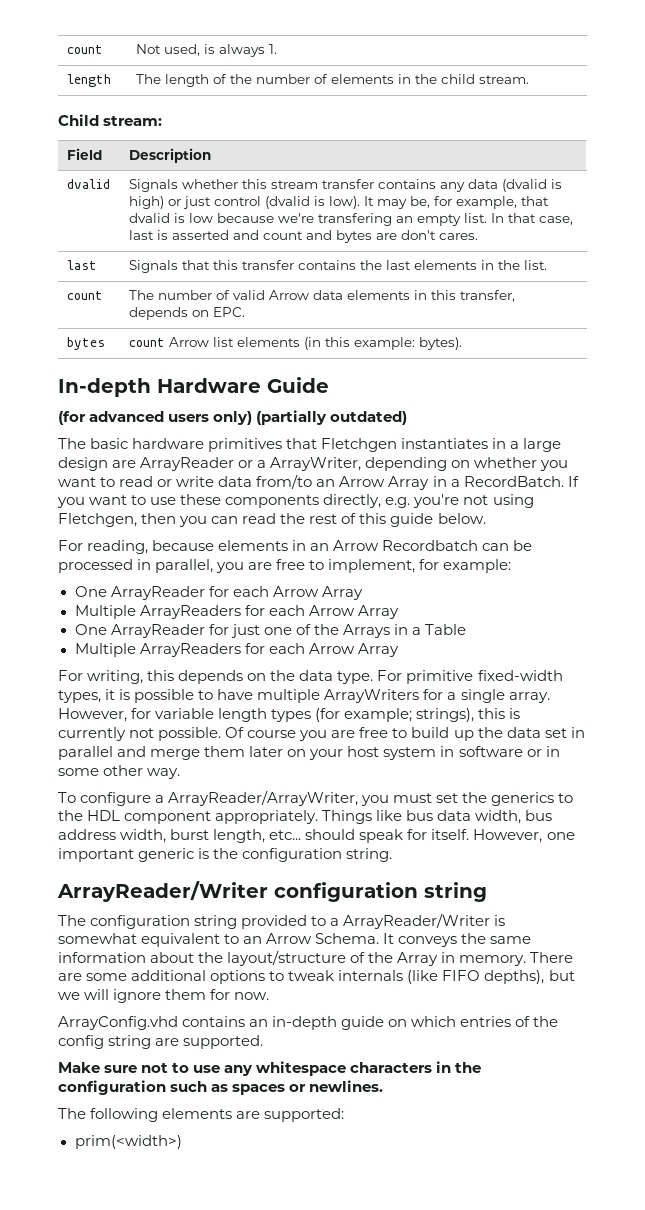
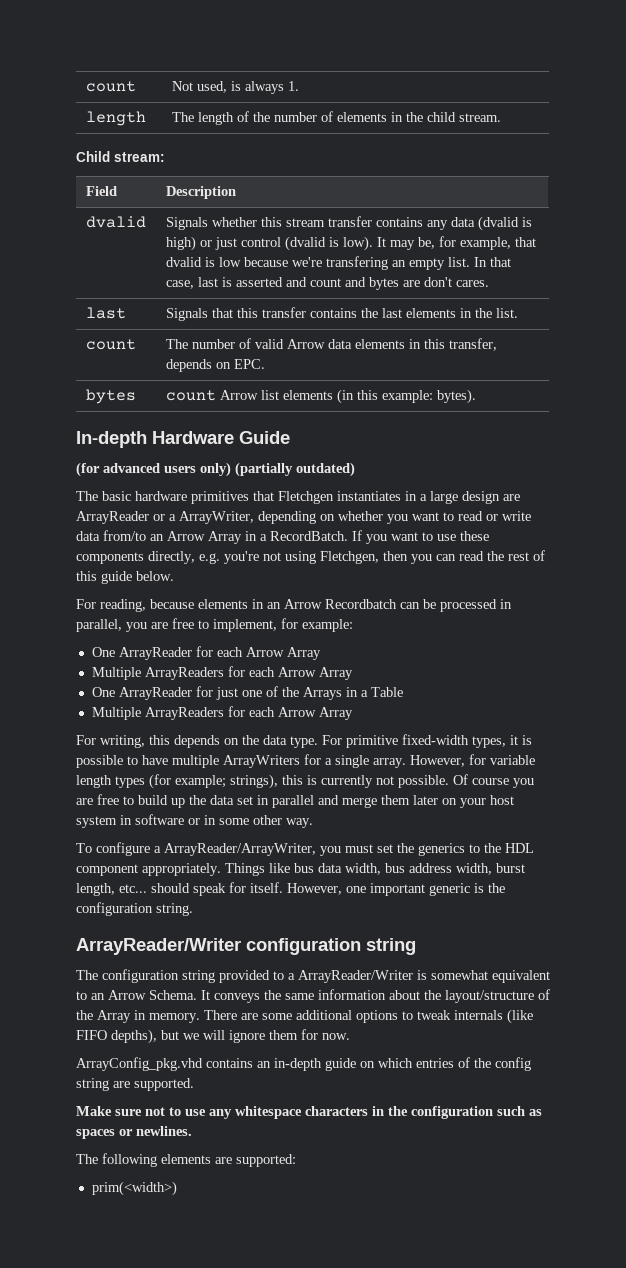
[58,1016,178,1030] ArrayConfig.vhd -> [76,1057,203,1071] ArrayConfig_pkg.vhd

